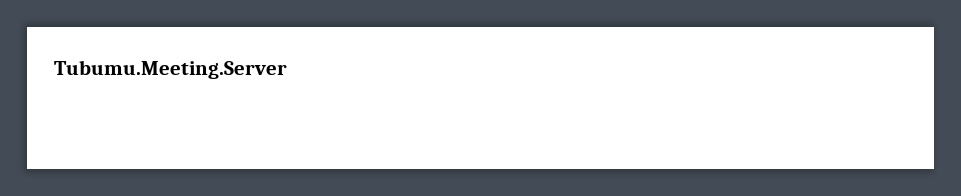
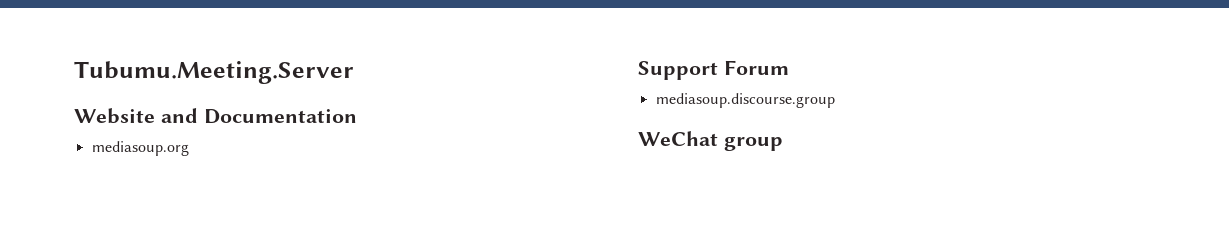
(287, 69) none -> [74,108,357,124] [91,141,189,156] [638,60,789,80] [655,93,835,108] [638,131,783,151] // Website and Documentation // mediasoup.org // Support Forum // mediasoup.discourse.group // WeChat group

